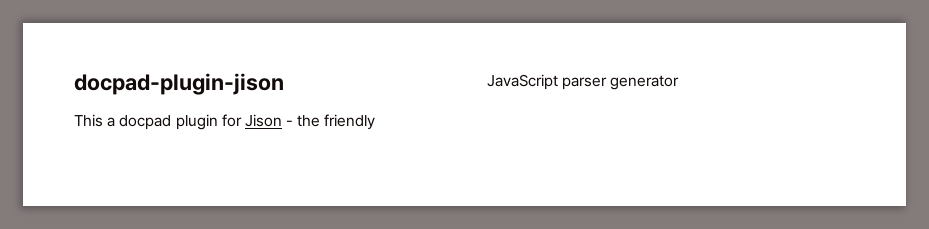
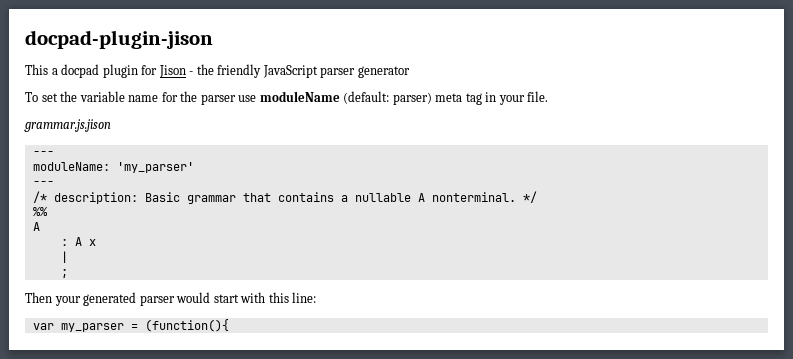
(680, 82) none -> [25,91,549,105] [24,119,111,132] [32,151,54,156] [32,162,194,173] [32,181,54,186] [32,191,537,204] [32,207,48,216] [32,222,40,231] [60,237,96,246] [60,251,68,263] [60,269,68,278] [25,292,317,306] [32,319,229,332] // To set the variable name for the parser use moduleName (default: parser) meta tag in your file. // grammar.js.jison // --- // moduleName: 'my_parser' // --- // /* description: Basic grammar that contains a nullable A nonterminal. */ // %% // A // : A x // | // ; // Then your generated parser would start with this line: // var my_parser = (function(){

